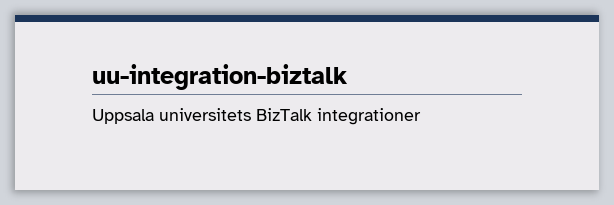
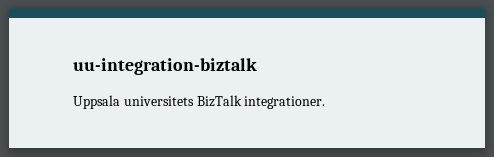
[317,108,421,125] integrationer -> [244,96,326,109] integrationer.

